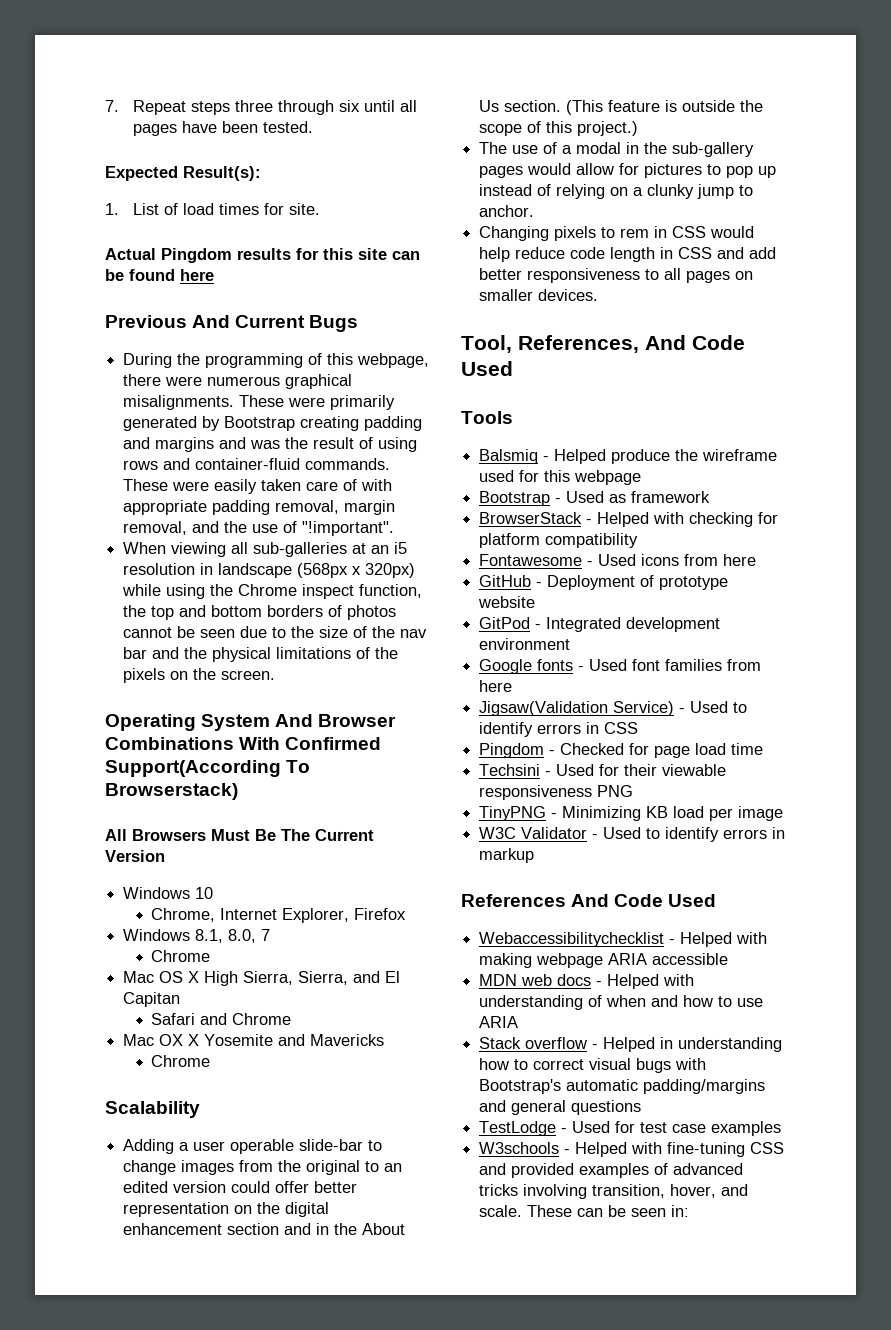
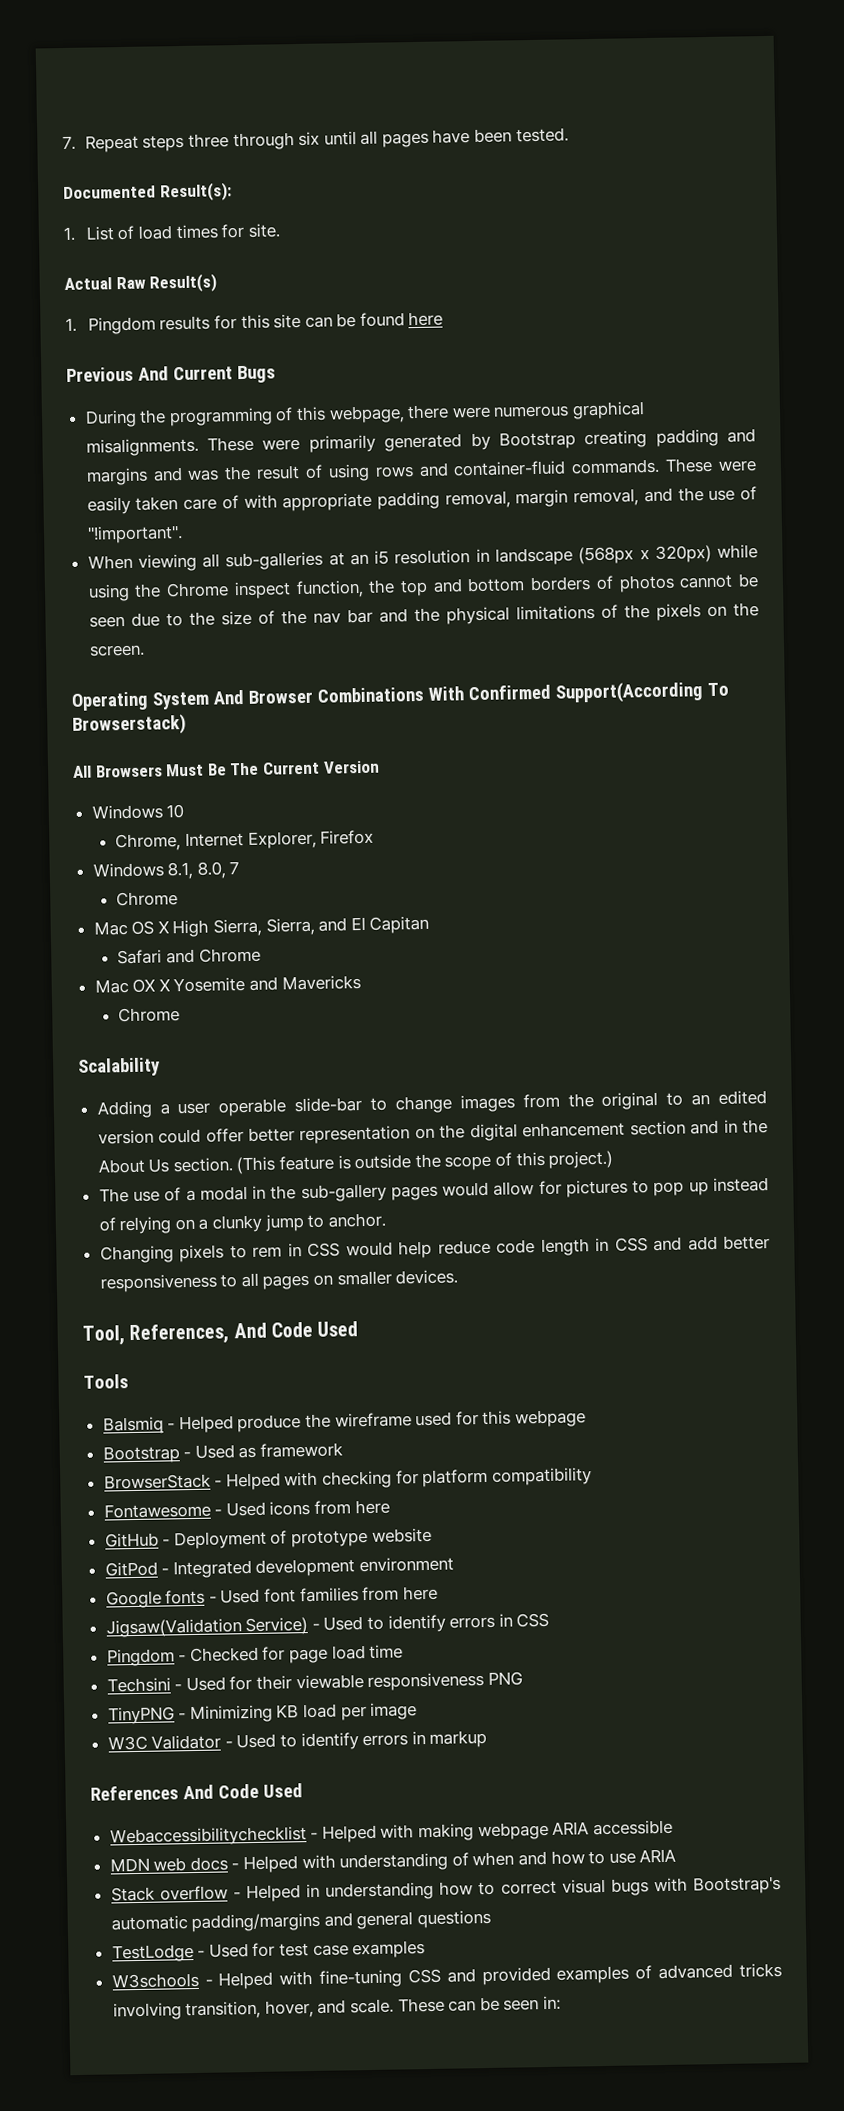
[105,166,178,181] Expected -> [63,185,156,200] Documented
(156, 254) none -> [115,273,218,293] [65,317,77,332] Raw Result(s) // 1.

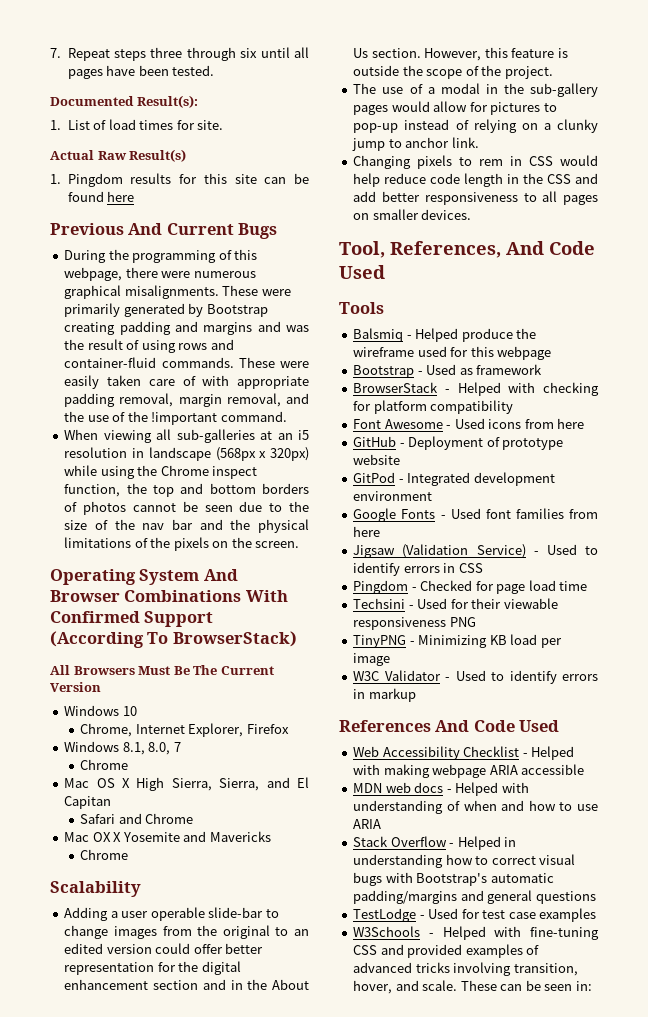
[86,525,183,544] "!important". -> [127,411,287,425] the !important command.
[554,681,729,704] [72,713,187,736] Support(According To Browserstack) -> [144,611,214,627] [50,631,297,648] Support (According To BrowserStack)
[414,1127,435,1140] on -> [157,962,176,972] for
[236,1156,276,1175] (This -> [424,47,508,61] However, this
[515,1150,614,1169] this project.) -> [481,65,553,79] the project.
[653,1181,709,1197] pop up -> [353,123,399,133] pop-up
[327,1212,386,1228] anchor. -> [405,137,479,148] anchor link.
(610, 1244) none -> [523,173,544,184] the
[103,1502,211,1519] Fontawesome -> [353,419,443,429] Font Awesome
[165,1589,206,1605] fonts -> [401,509,436,519] Fonts
[105,1618,242,1638] Jigsaw(Validation -> [353,544,469,558] Jigsaw (Validation
[109,1826,307,1847] Webaccessibilitychecklist -> [353,746,520,760] Web Accessibility Checklist
[159,1885,228,1901] overflow -> [390,836,447,847] Overflow
[111,1972,199,1989] W3schools -> [353,926,421,937] W3Schools

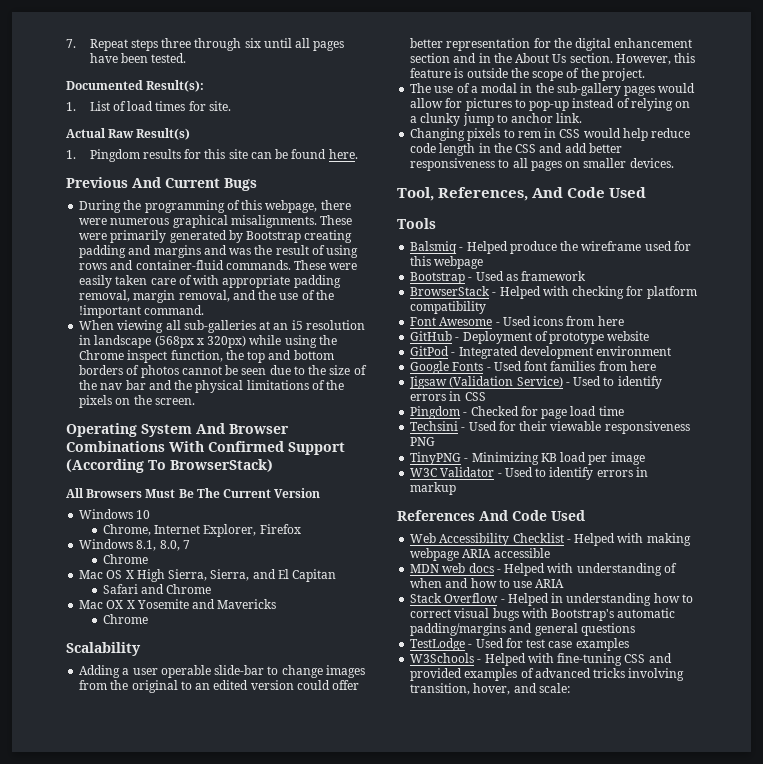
[107,191,135,202] here -> [328,149,358,159] here.
[422,980,592,991] scale. These can be seen in: -> [538,683,570,693] scale:

